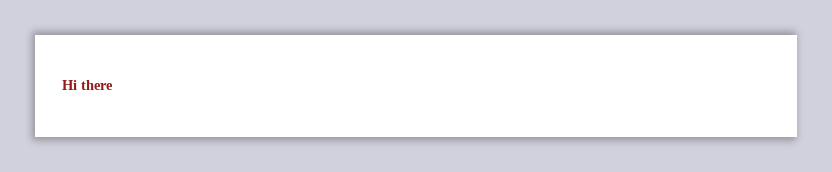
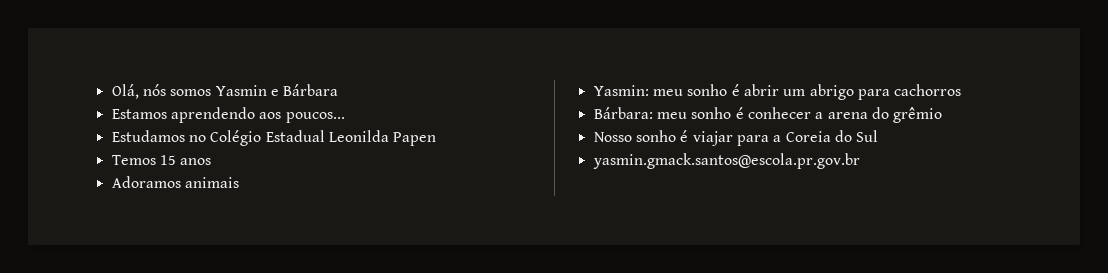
[62,80,113,90] Hi there -> [111,84,339,99] [111,107,345,123] [111,130,437,146] [111,155,212,165] [111,176,239,188] [593,84,962,100] [593,107,943,123] [593,130,879,146] [592,153,860,169] Olá, nós somos Yasmin e Bárbara // Estamos aprendendo aos poucos... // Estudamos no Colégio Estadual Leonilda Papen // Temos 15 anos // Adoramos animais // Yasmin: meu sonho é abrir um abrigo para cachorros // Bárbara: meu sonho é conhecer a arena do grêmio // Nosso sonho é viajar para a Coreia do Sul // yasmin.gmack.santos@escola.pr.gov.br

